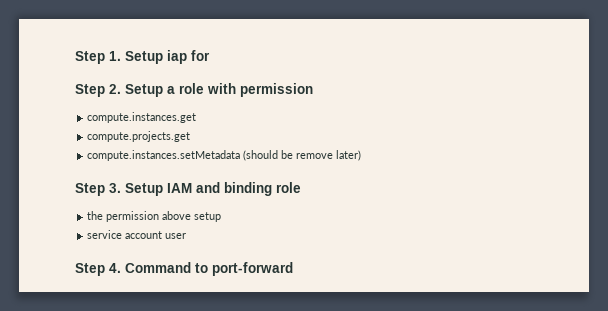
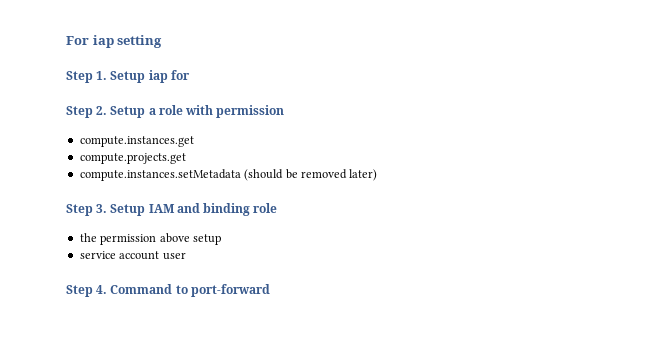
(75, 57) none -> [66,35,163,48] For iap setting //
[296,153,334,159] remove -> [300,169,347,179] removed

